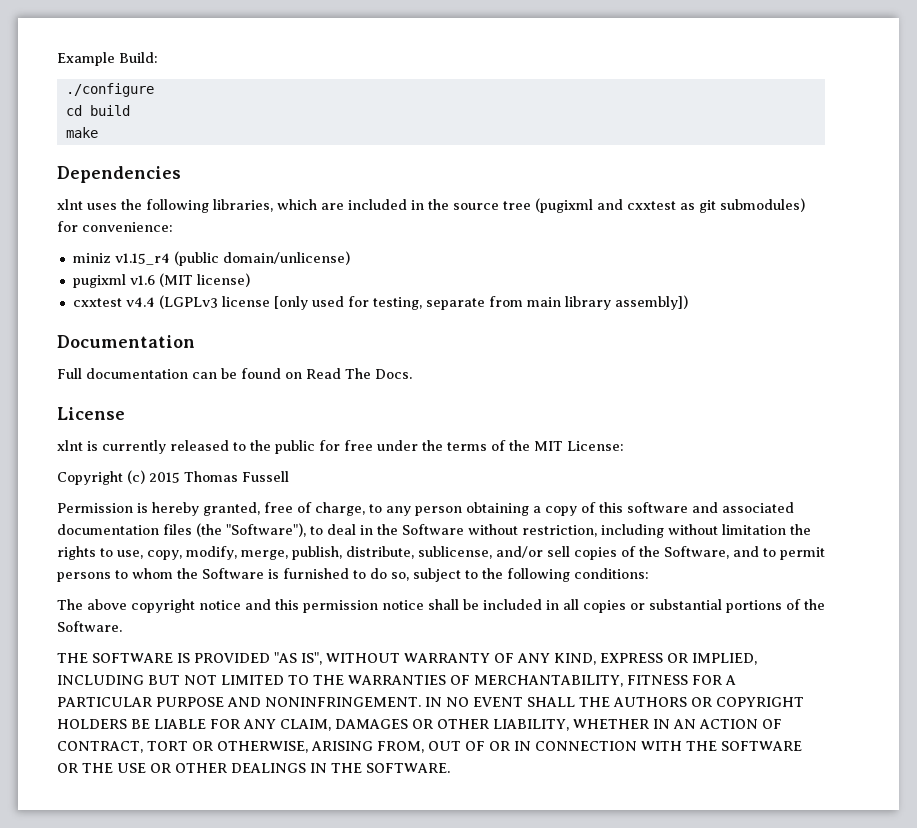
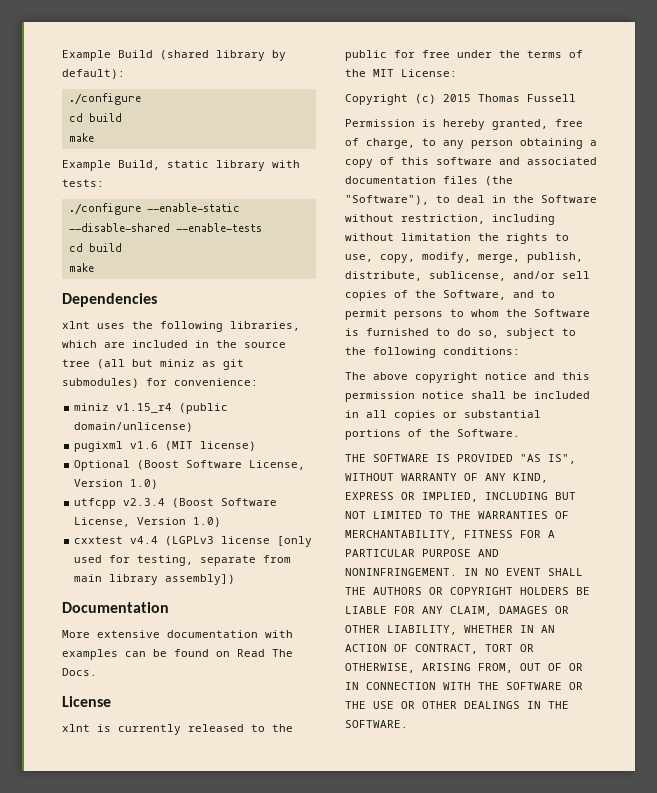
[57,52,158,66] Example Build: -> [62,50,286,61] [62,69,125,79] Example Build (shared library by default):
(98, 132) none -> [62,160,300,171] [62,179,104,187] [68,203,240,215] [68,223,262,232] [68,243,122,252] [68,263,94,272] // Example Build, static library with tests: // ./configure --enable-static --disable-shared --enable-tests // cd build // make
[535,198,676,213] (pugixml and cxxtest -> [97,359,195,369] (all but miniz
(250, 280) none -> [74,460,306,471] [74,479,159,489] [74,498,278,509] [74,517,222,527] // Optional (Boost Software License, Version 1.0) // utfcpp v2.3.4 (Boost Software License, Version 1.0)
[57,368,188,379] Full documentation -> [62,630,293,638] [62,649,118,660] More extensive documentation with examples

